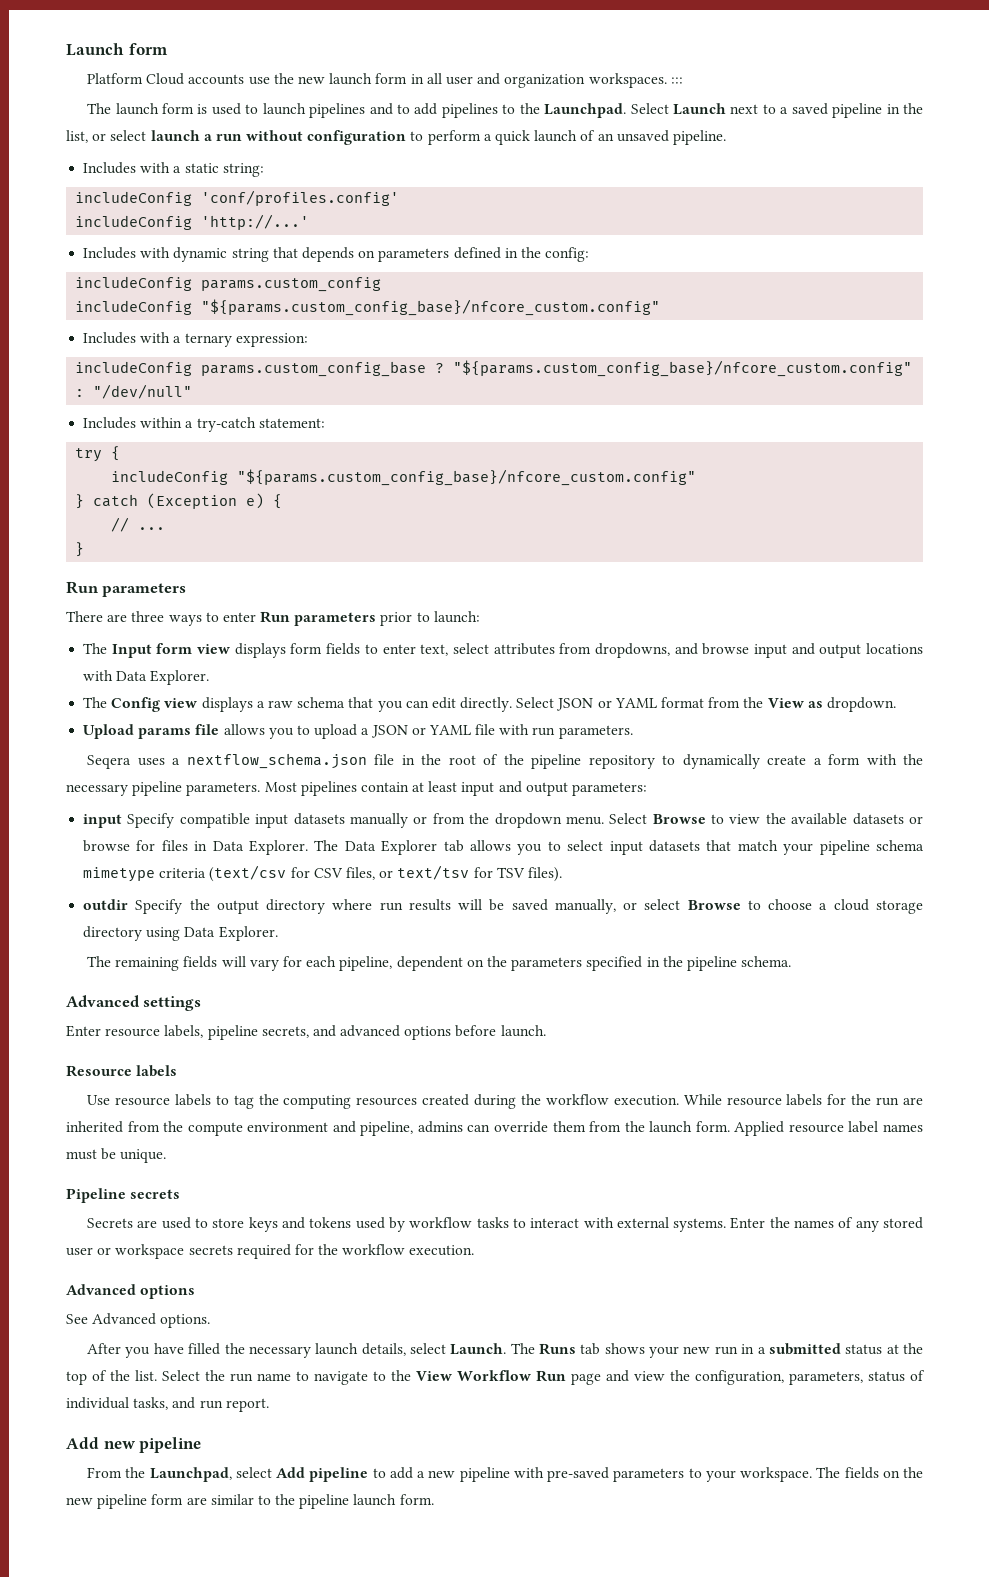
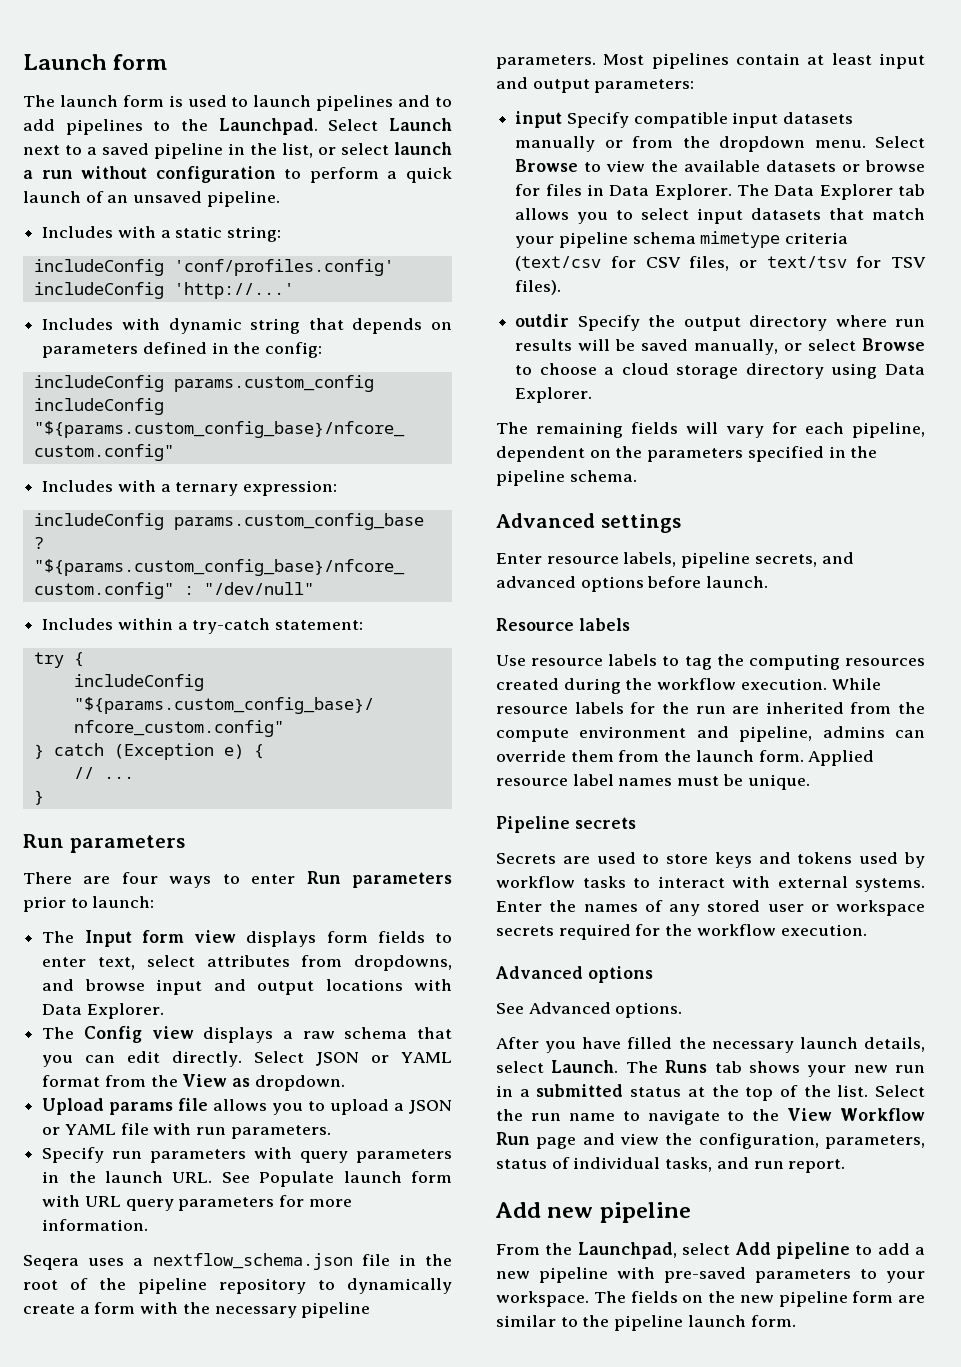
[87,73,683,88] // Platform Cloud accounts use the new launch form in all user and organization workspaces. ::: -> (169, 62) none
[131,611,165,622] three -> [121,872,158,884] four
(633, 732) none -> [42,1147,452,1163] [42,1171,452,1187] [42,1195,352,1211] [42,1219,149,1231] // Specify run parameters with query parameters in the launch URL. See Populate launch form with URL query parameters for more information.

